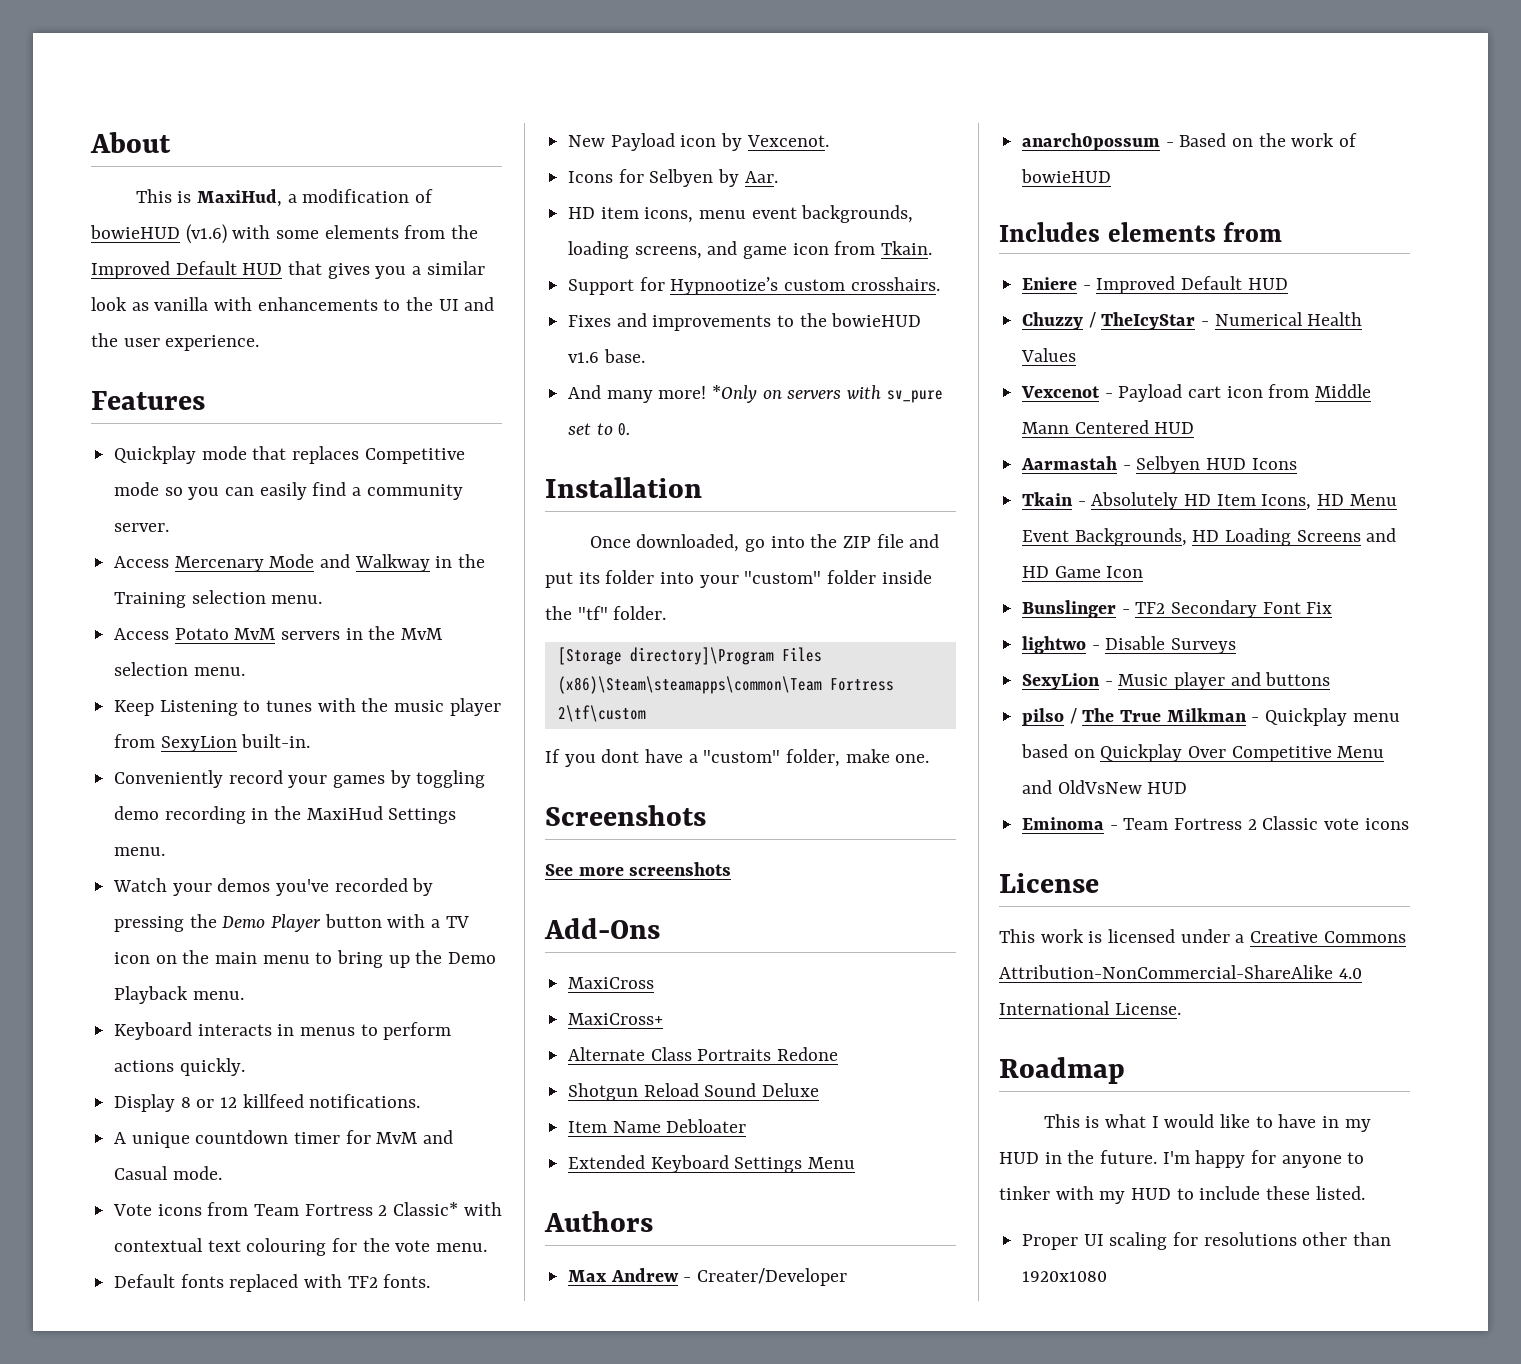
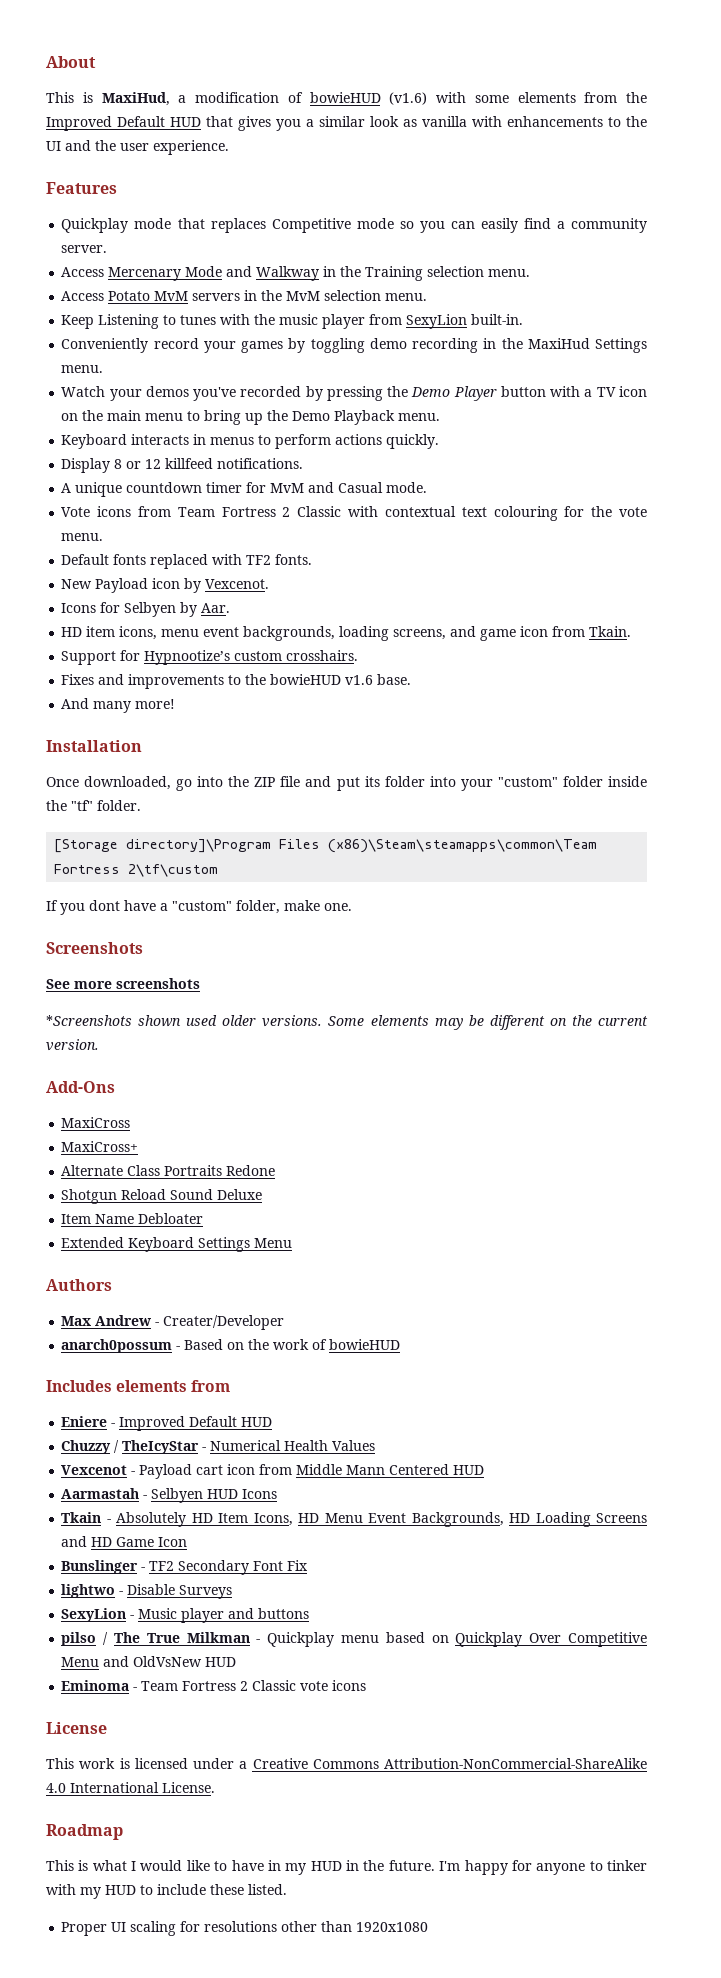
[393,1202,459,1216] Classic* -> [297,506,342,517] Classic
[712,385,943,403] [568,423,631,436] *Only on servers with sv_pure set to 0. -> (176, 704) none
(732, 869) none -> [46,1015,648,1030] [46,1039,99,1051] // *Screenshots shown used older versions. Some elements may be different on the current version.

